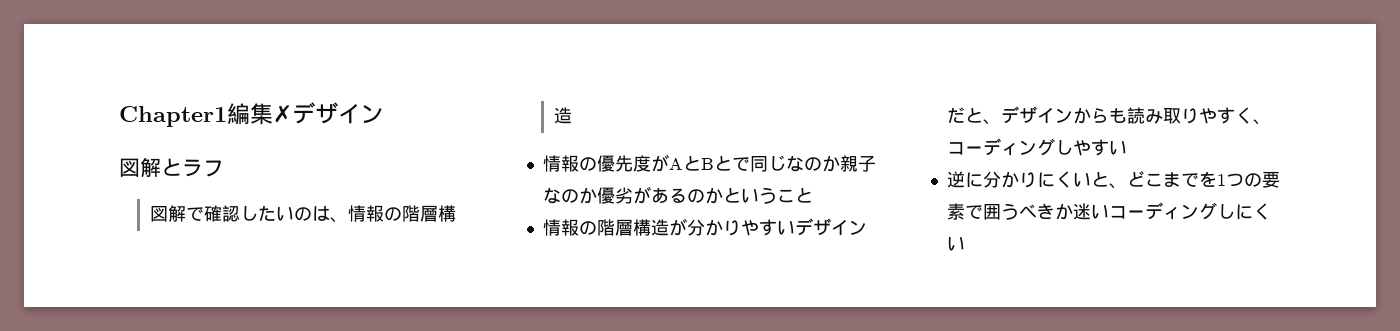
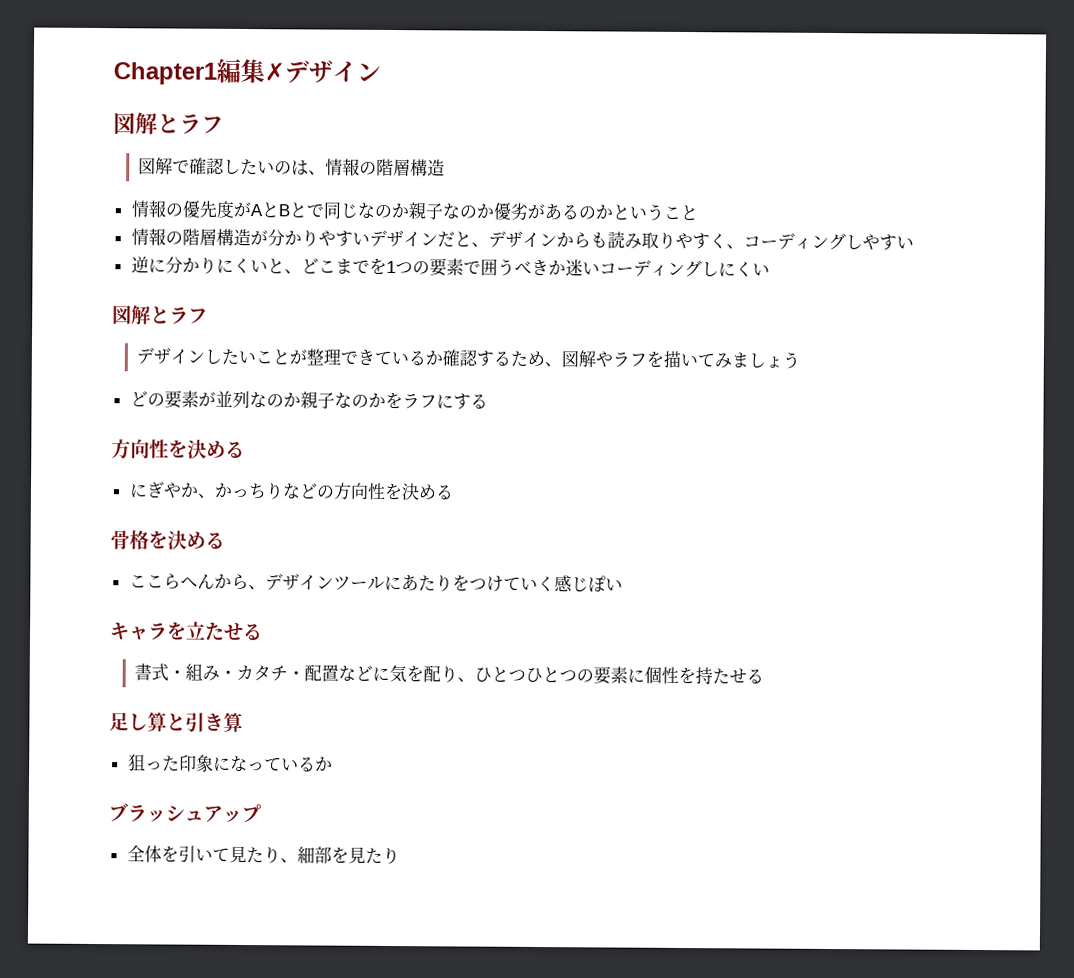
(965, 243) none -> [112,305,208,325] [136,347,801,369] [129,390,488,410] [111,439,245,460] [128,481,454,501] [110,530,225,550] [128,573,623,593] [109,621,263,641] [134,663,765,685] [109,712,243,733] [127,754,333,772] [108,803,261,824] [126,845,400,865] // 図解とラフ // デザインしたいことが整理できているか確認するため、図解やラフを描いてみましょう // どの要素が並列なのか親子なのかをラフにする // 方向性を決める // にぎやか、かっちりなどの方向性を決める // 骨格を決める // ここらへんから、デザインツールにあたりをつけていく感じぽい // キャラを立たせる // 書式・組み・カタチ・配置などに気を配り、ひとつひとつの要素に個性を持たせる // 足し算と引き算 // 狙った印象になっているか // ブラッシュアップ // 全体を引いて見たり、細部を見たり

